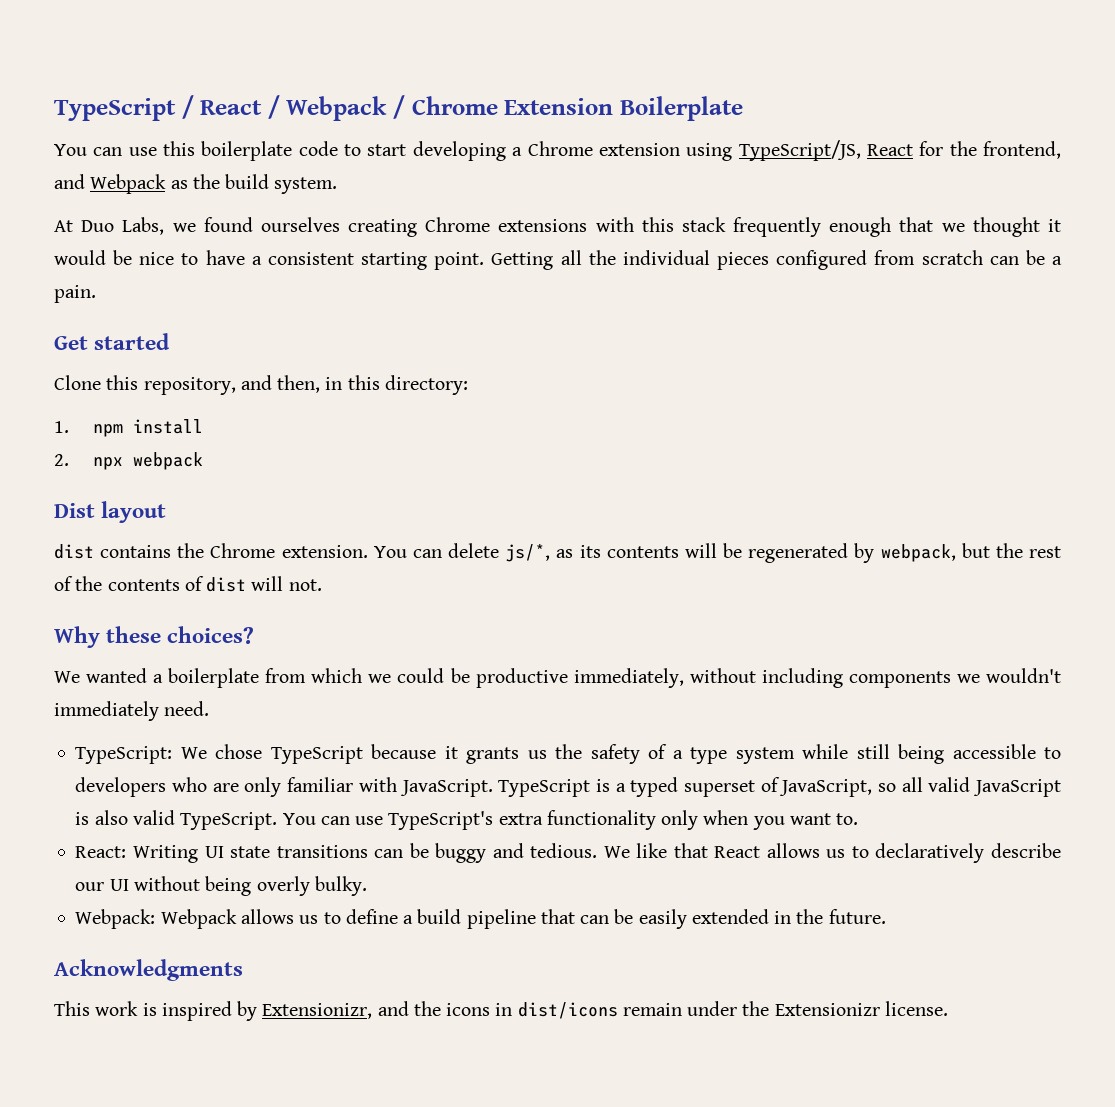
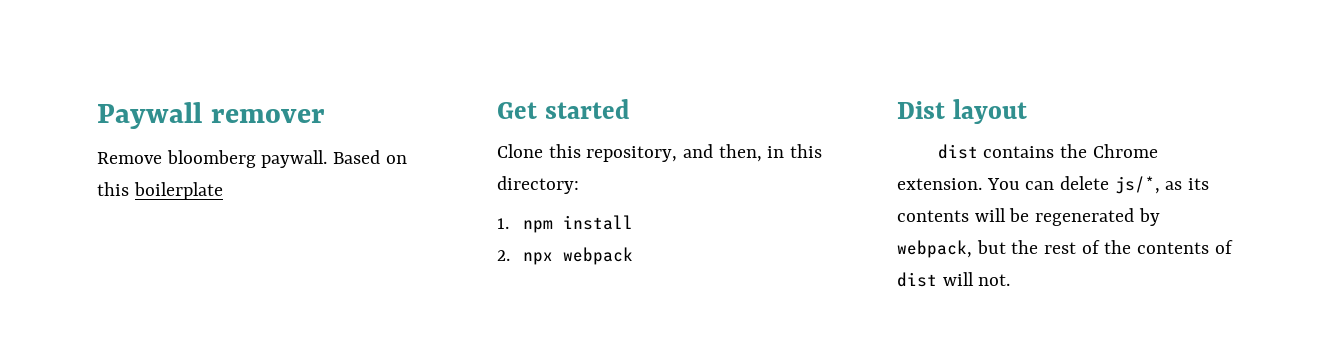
[54,95,743,121] [54,140,1062,161] [54,174,338,194] [54,217,1061,237] [54,250,1062,270] [54,285,96,303] TypeScript / React / Webpack / Chrome Extension Boilerplate // You can use this boilerplate code to start developing a Chrome extension using TypeScript/JS, React for the frontend, and Webpack as the build system. // At Duo Labs, we found ourselves creating Chrome extensions with this stack frequently enough that we thought it would be nice to have a consistent starting point. Getting all the individual pieces configured from scratch can be a pain. -> [97,102,325,129] [97,150,407,168] [97,182,223,200] Paywall remover // Remove bloomberg paywall. Based on this boilerplate
[54,626,255,648] [54,668,1062,688] [54,701,210,721] [75,744,1062,764] [75,777,1061,797] [75,810,859,830] [75,843,1062,863] [75,876,367,896] [75,909,886,929] [54,959,243,981] [54,1001,948,1021] // Why these choices? // We wanted a boilerplate from which we could be productive immediately, without including components we wouldn't immediately need. // TypeScript: We chose TypeScript because it grants us the safety of a type system while still being accessible to developers who are only familiar with JavaScript. TypeScript is a typed superset of JavaScript, so all valid JavaScript is also valid TypeScript. You can use TypeScript's extra functionality only when you want to. // React: Writing UI state transitions can be buggy and tedious. We like that React allows us to declaratively describe our UI without being overly bulky. // Webpack: Webpack allows us to define a build pipeline that can be easily extended in the future. // Acknowledgments // This work is inspired by Extensionizr, and the icons in dist/icons remain under the Extensionizr license. -> (1011, 280) none

